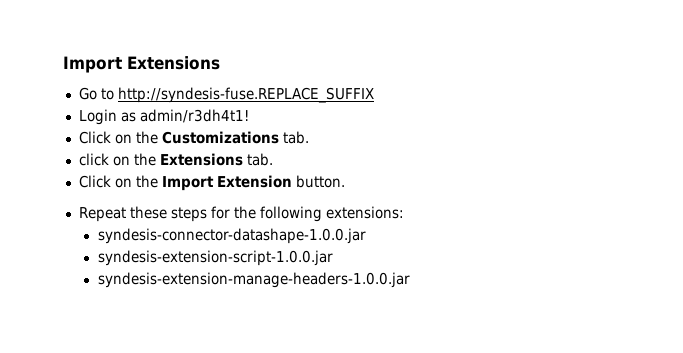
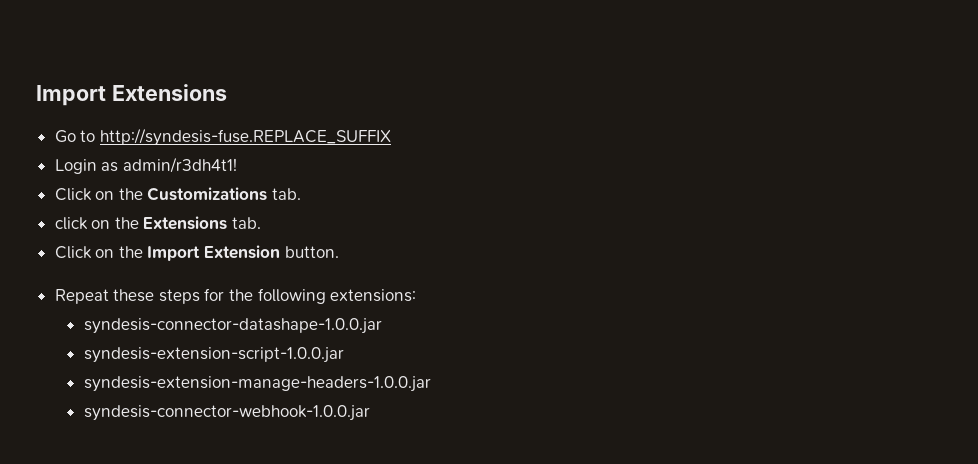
(410, 280) none -> [83,405,370,421] // syndesis-connector-webhook-1.0.0.jar

